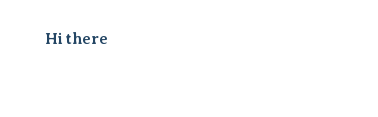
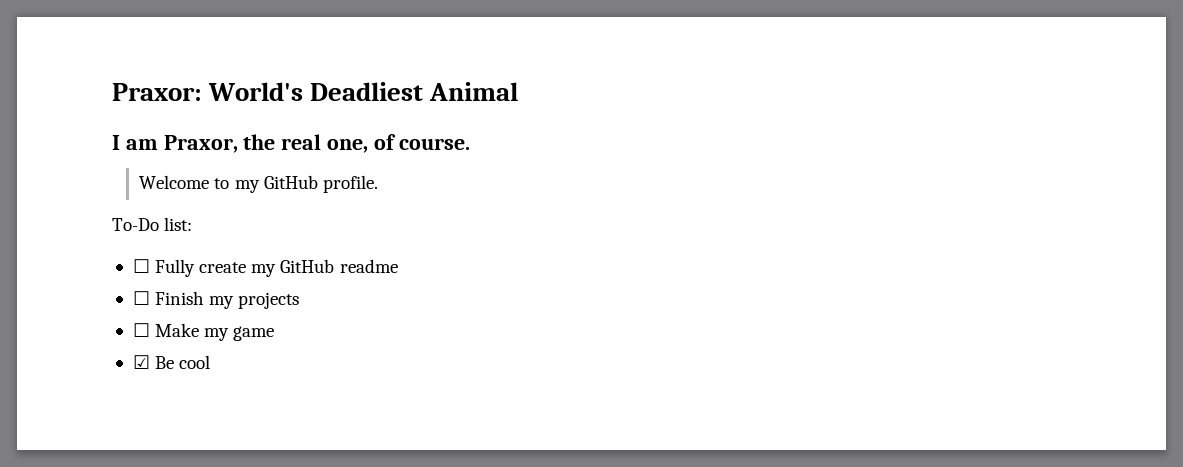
[45,32,109,44] Hi there -> [112,82,519,101] [112,134,470,153] [139,175,378,193] [112,217,193,231] [132,259,398,277] [132,291,300,309] [132,323,275,341] [132,355,211,369] Praxor: World's Deadliest Animal // I am Praxor, the real one, of course. // Welcome to my GitHub profile. // To-Do list: // ☐ Fully create my GitHub readme // ☐ Finish my projects // ☐ Make my game // ☑ Be cool

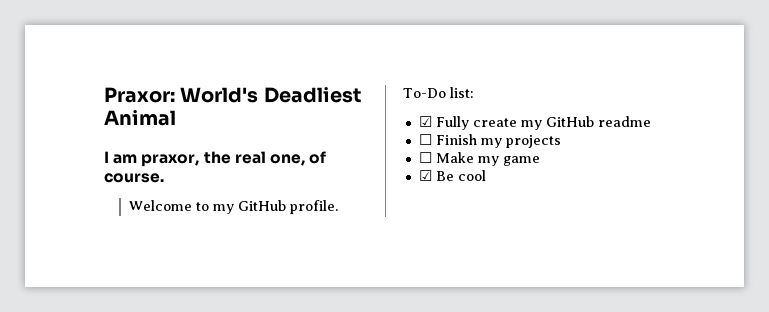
[163,135,238,153] Praxor, -> [141,154,200,167] praxor,
[132,259,150,273] ☐ -> [418,116,432,127] ☑

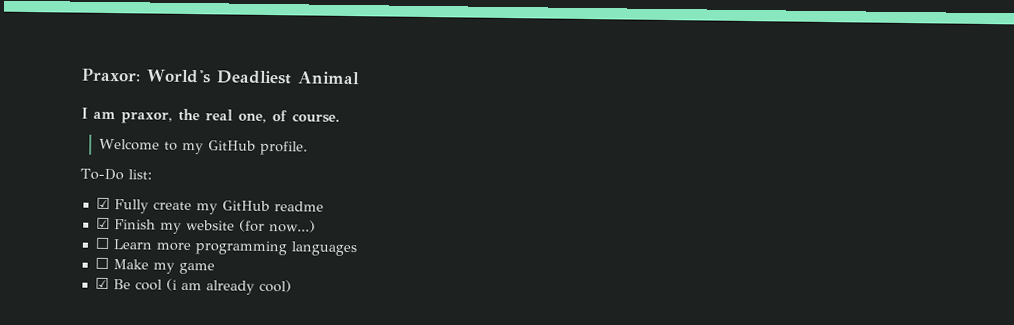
[418,134,432,145] ☐ -> [95,217,110,230] ☑
[505,135,561,148] projects -> [185,219,316,233] [94,237,357,257] website (for now...) // ☐ Learn more programming languages
(486, 175) none -> [165,278,292,295] (i am already cool)

